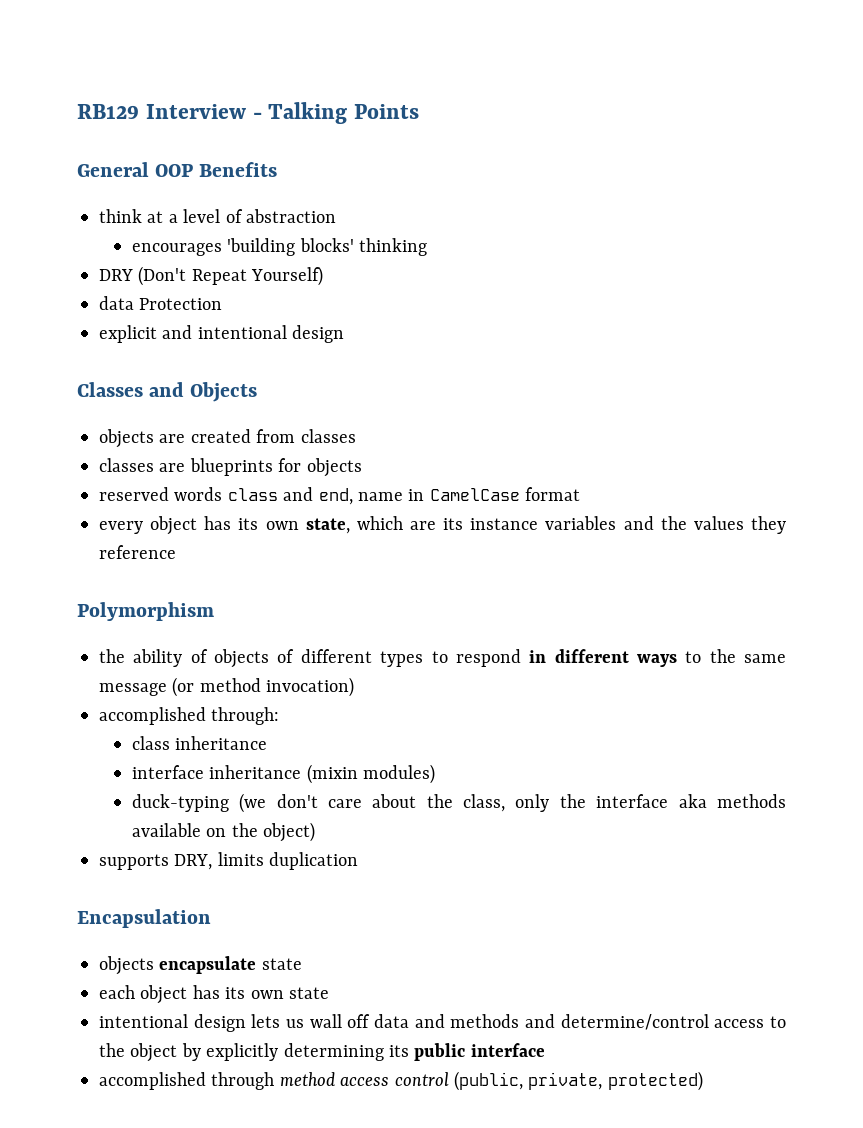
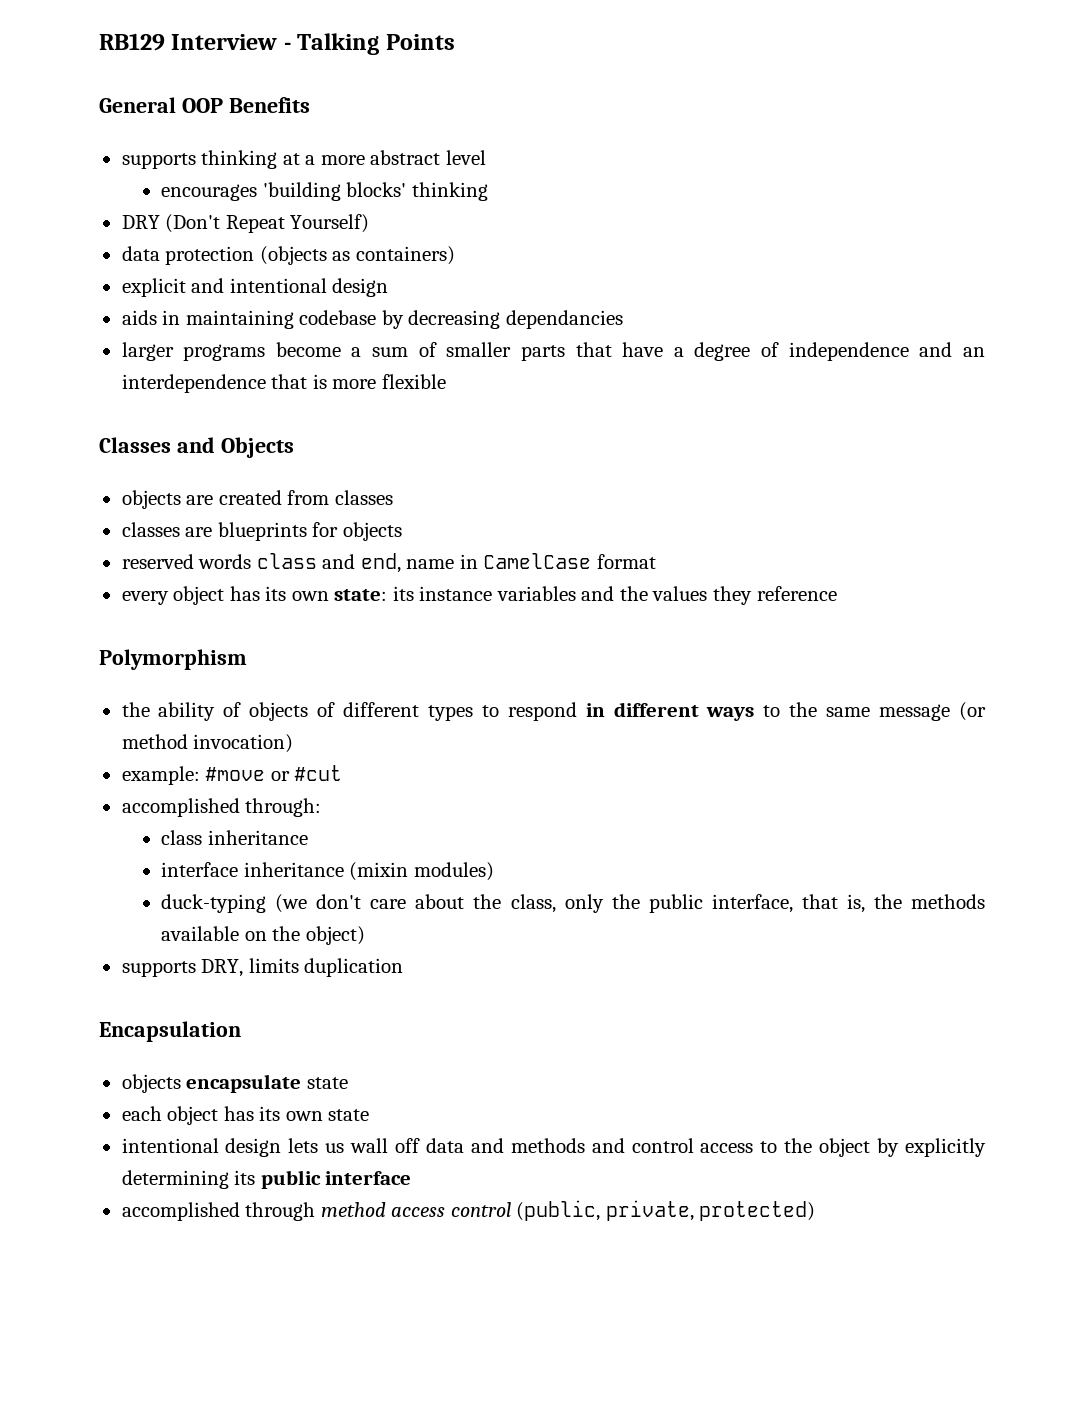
[99,209,178,223] think at a -> [121,150,441,169] supports thinking at a more abstract
[225,209,336,223] of abstraction -> (486, 157) none
[139,298,223,310] Protection -> [165,246,455,265] protection (objects as containers)
(345, 334) none -> [121,310,623,329] [121,342,985,361] [121,374,446,393] // aids in maintaining codebase by decreasing dependancies // larger programs become a sum of smaller parts that have a degree of independence and an interdependence that is more flexible
[305,516,436,534] state, which are -> [334,589,388,601] state:
(355, 687) none -> [121,765,343,785] // example: #move or #cut
[596,794,707,808] interface aka -> [648,894,902,913] public interface, that is, the
[560,1014,709,1030] determine/control -> [631,1138,694,1153] control

